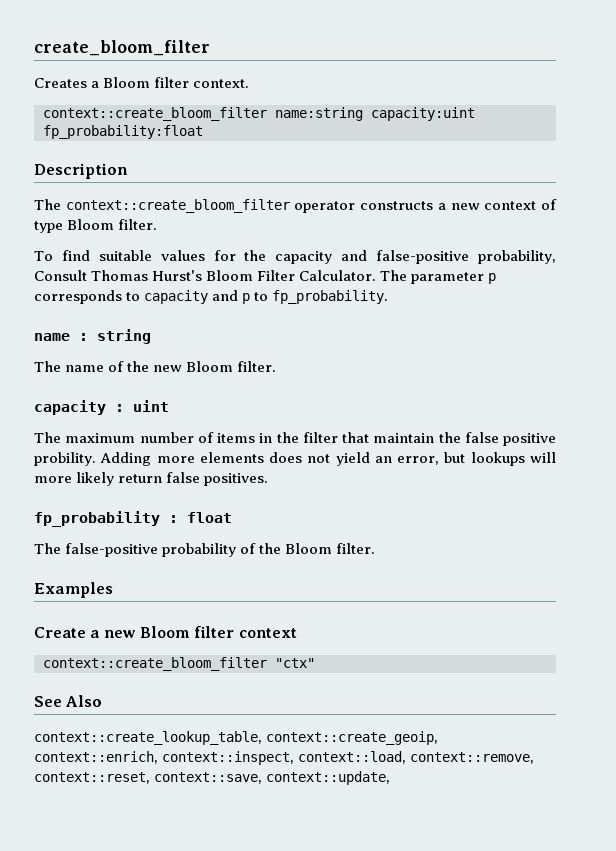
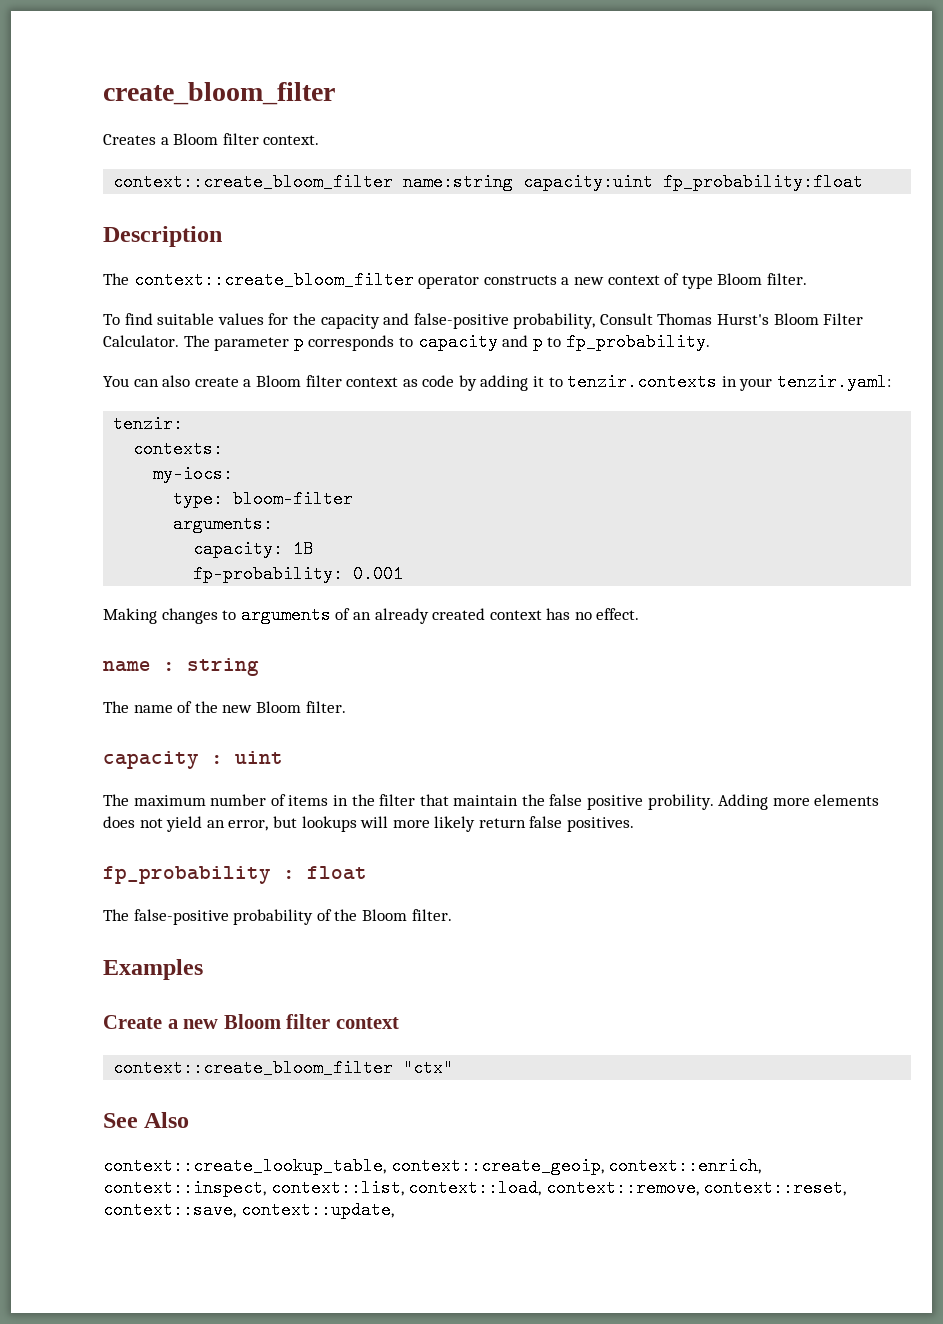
(389, 297) none -> [103,373,892,391] [113,415,184,433] [133,440,224,458] [153,465,234,483] [173,490,354,508] [173,515,274,533] [193,540,314,558] [193,565,404,583] [103,606,640,624] // You can also create a Bloom filter context as code by adding it to tenzir.contexts in your tenzir.yaml: // tenzir: // contexts: // my-iocs: // type: bloom-filter // arguments: // capacity: 1B // fp-probability: 0.001 // Making changes to arguments of an already created context has no effect.
(295, 758) none -> [270,1179,404,1197] context::list,

